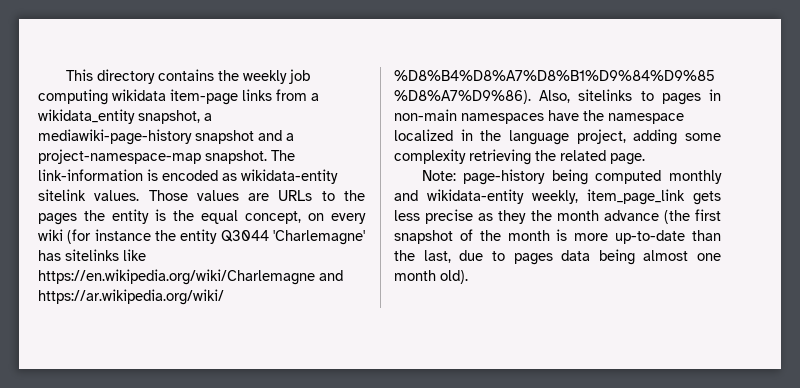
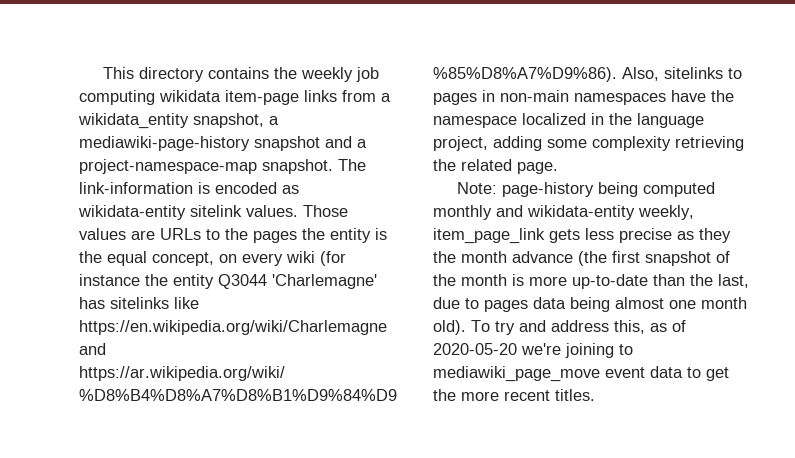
(468, 277) none -> [471,320,686,335] [433,343,633,358] [433,366,729,382] [433,389,595,401] To try and address this, as of 2020-05-20 we're joining to mediawiki_page_move event data to get the more recent titles.

